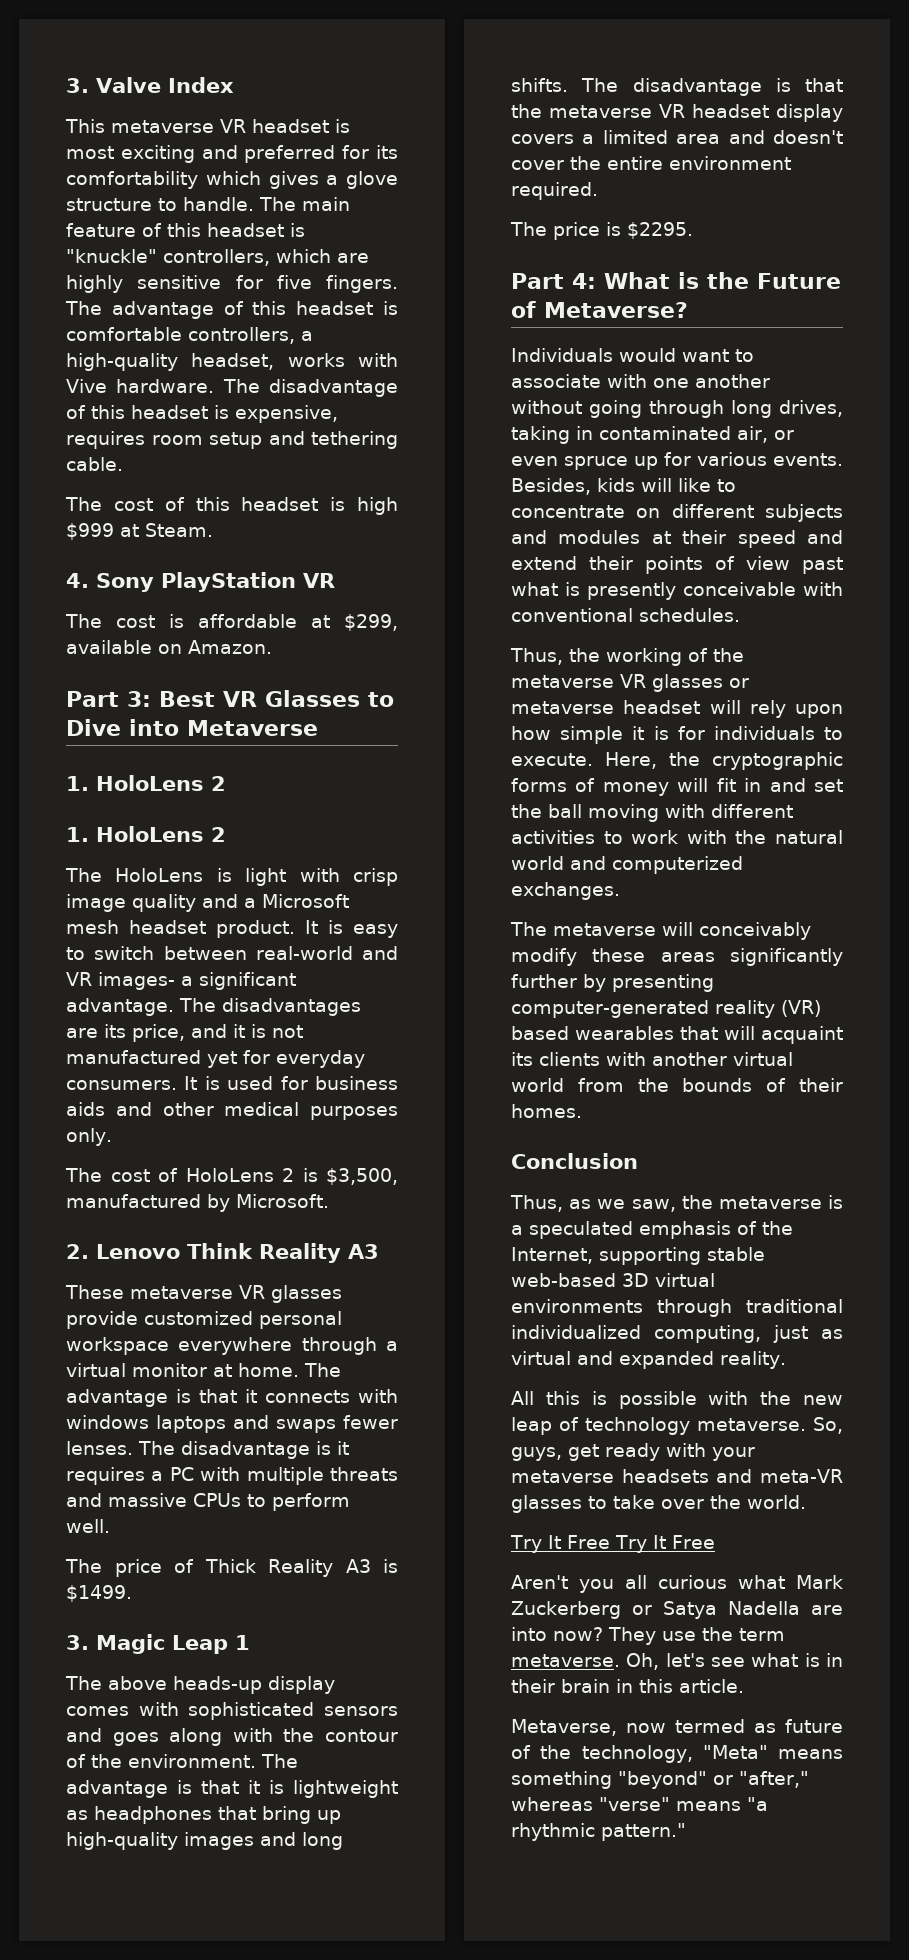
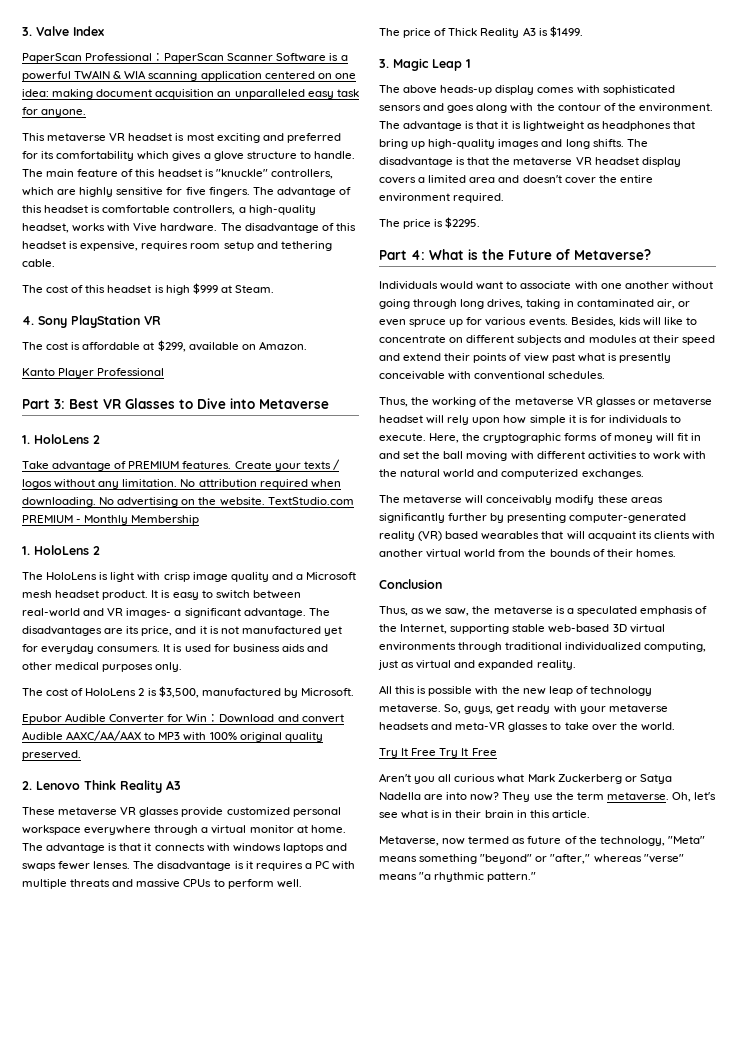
(234, 85) none -> [22,53,348,63] [22,70,356,81] [22,89,359,99] [22,107,87,117] // PaperScan Professional：PaperScan Scanner Software is a powerful TWAIN & WIA scanning application centered on one idea: making document acquisition an unparalleled easy task for anyone.
(272, 647) none -> [22,368,165,378] // Kanto Player Professional
(226, 783) none -> [22,459,340,471] [22,479,341,489] [22,497,354,507] [22,515,200,525] // Take advantage of PREMIUM features. Create your texts / logos without any limitation. No attribution required when downloading. No advertising on the website. TextStudio.com PREMIUM - Monthly Membership
(329, 1201) none -> [22,713,344,724] [22,730,323,742] [22,750,81,760] // Epubor Audible Converter for Win：Download and convert Audible AAXC/AA/AAX to MP3 with 100% original quality preserved.

